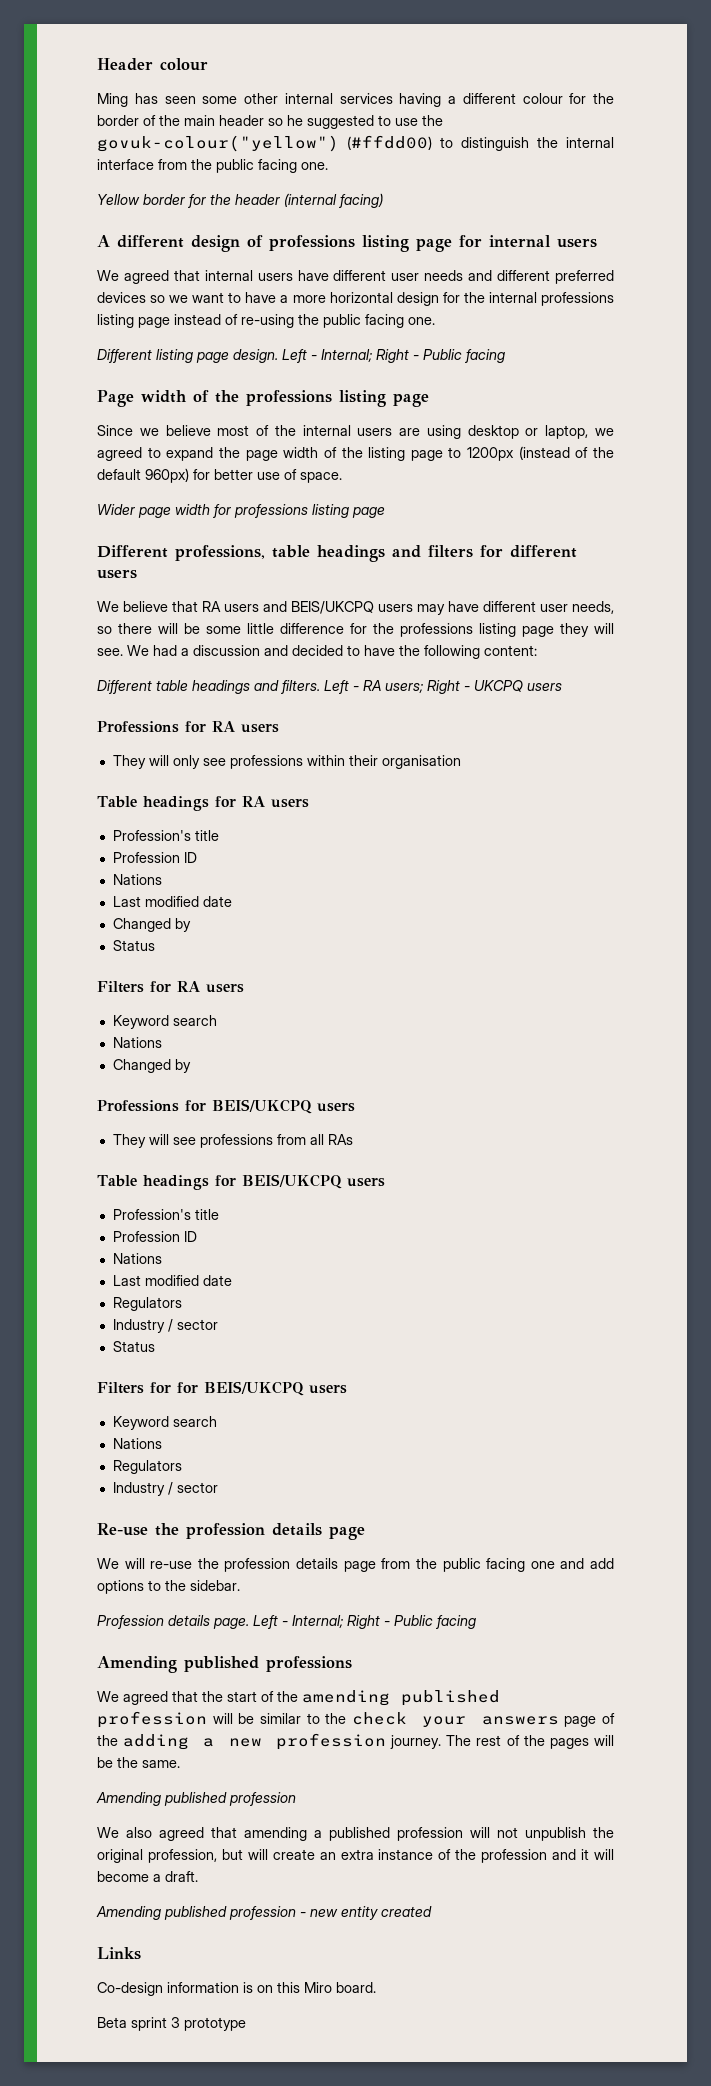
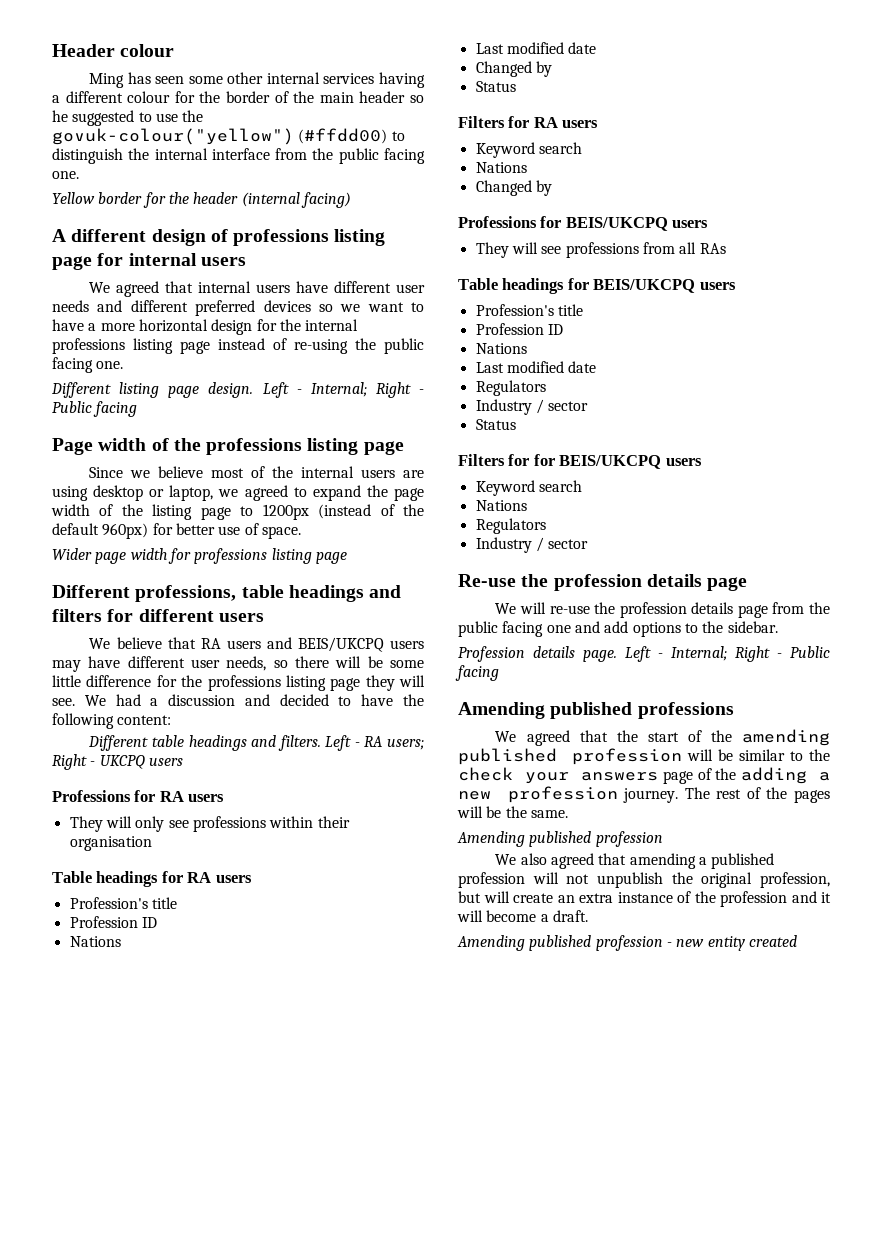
[97,1947,141,1960] [97,1982,376,1996] [97,2017,246,2031] // Links // Co-design information is on this Miro board. // Beta sprint 3 prototype -> (797, 941) none

